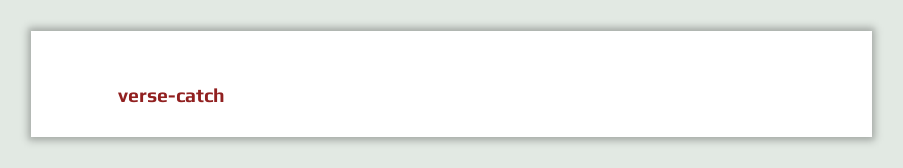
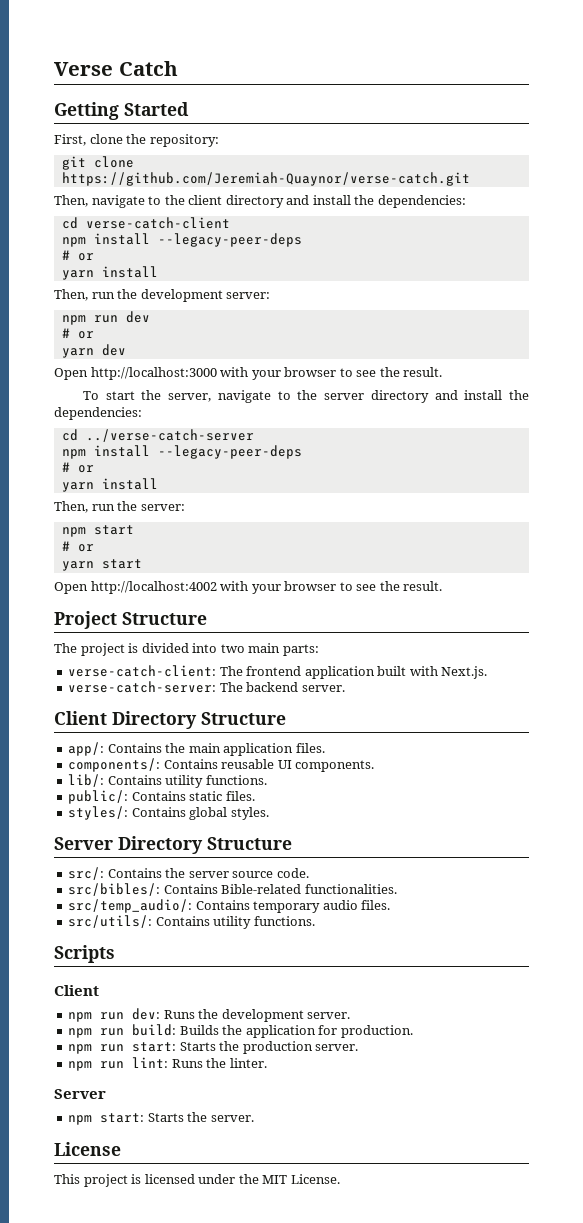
[118,88,225,103] verse-catch -> [54,61,178,76] [54,102,189,120] [54,134,219,147] [61,156,134,170] [61,172,470,186] [54,195,466,208] [61,217,230,229] [61,233,302,247] [61,250,94,261] [61,266,158,280] [54,289,271,302] [61,311,150,325] [61,328,94,339] [61,344,126,358] [54,367,443,380] [82,390,529,403] [54,407,142,420] [61,429,254,442] [61,445,302,459] [61,462,94,473] [61,478,158,492] [54,501,185,513] [61,525,134,537] [61,541,94,552] [61,559,142,571] [54,581,443,594] [54,611,207,629] [54,643,319,656] [68,665,488,679] [68,681,345,693] [54,711,286,729] [68,742,325,756] [68,758,375,772] [68,774,267,788] [68,790,255,804] [68,806,269,820] [54,836,292,854] [68,867,309,880] [68,883,397,896] [68,899,391,913] [68,915,315,929] [54,945,115,963] [54,985,99,996] [68,1008,351,1022] [68,1024,413,1038] [68,1041,359,1054] [68,1057,267,1071] [54,1089,106,1099] [68,1112,254,1125] [54,1142,121,1156] [54,1174,340,1187] Verse Catch // Getting Started // First, clone the repository: // git clone https://github.com/Jeremiah-Quaynor/verse-catch.git // Then, navigate to the client directory and install the dependencies: // cd verse-catch-client // npm install --legacy-peer-deps // # or // yarn install // Then, run the development server: // npm run dev // # or // yarn dev // Open http://localhost:3000 with your browser to see the result. // To start the server, navigate to the server directory and install the dependencies: // cd ../verse-catch-server // npm install --legacy-peer-deps // # or // yarn install // Then, run the server: // npm start // # or // yarn start // Open http://localhost:4002 with your browser to see the result. // Project Structure // The project is divided into two main parts: // verse-catch-client: The frontend application built with Next.js. // verse-catch-server: The backend server. // Client Directory Structure // app/: Contains the main application files. // components/: Contains reusable UI components. // lib/: Contains utility functions. // public/: Contains static files. // styles/: Contains global styles. // Server Directory Structure // src/: Contains the server source code. // src/bibles/: Contains Bible-related functionalities. // src/temp_audio/: Contains temporary audio files. // src/utils/: Contains utility functions. // Scripts // Client // npm run dev: Runs the development server. // npm run build: Builds the application for production. // npm run start: Starts the production server. // npm run lint: Runs the linter. // Server // npm start: Starts the server. // License // This project is licensed under the MIT License.

